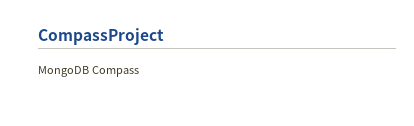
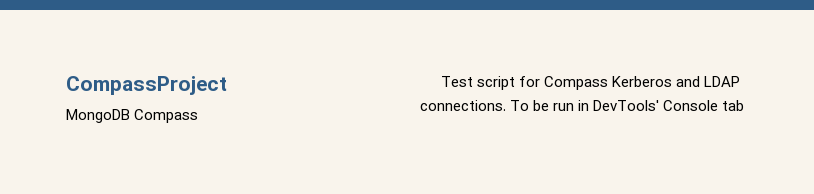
(139, 71) none -> [440,76,741,90] [420,100,745,111] // Test script for Compass Kerberos and LDAP connections. To be run in DevTools' Console tab

